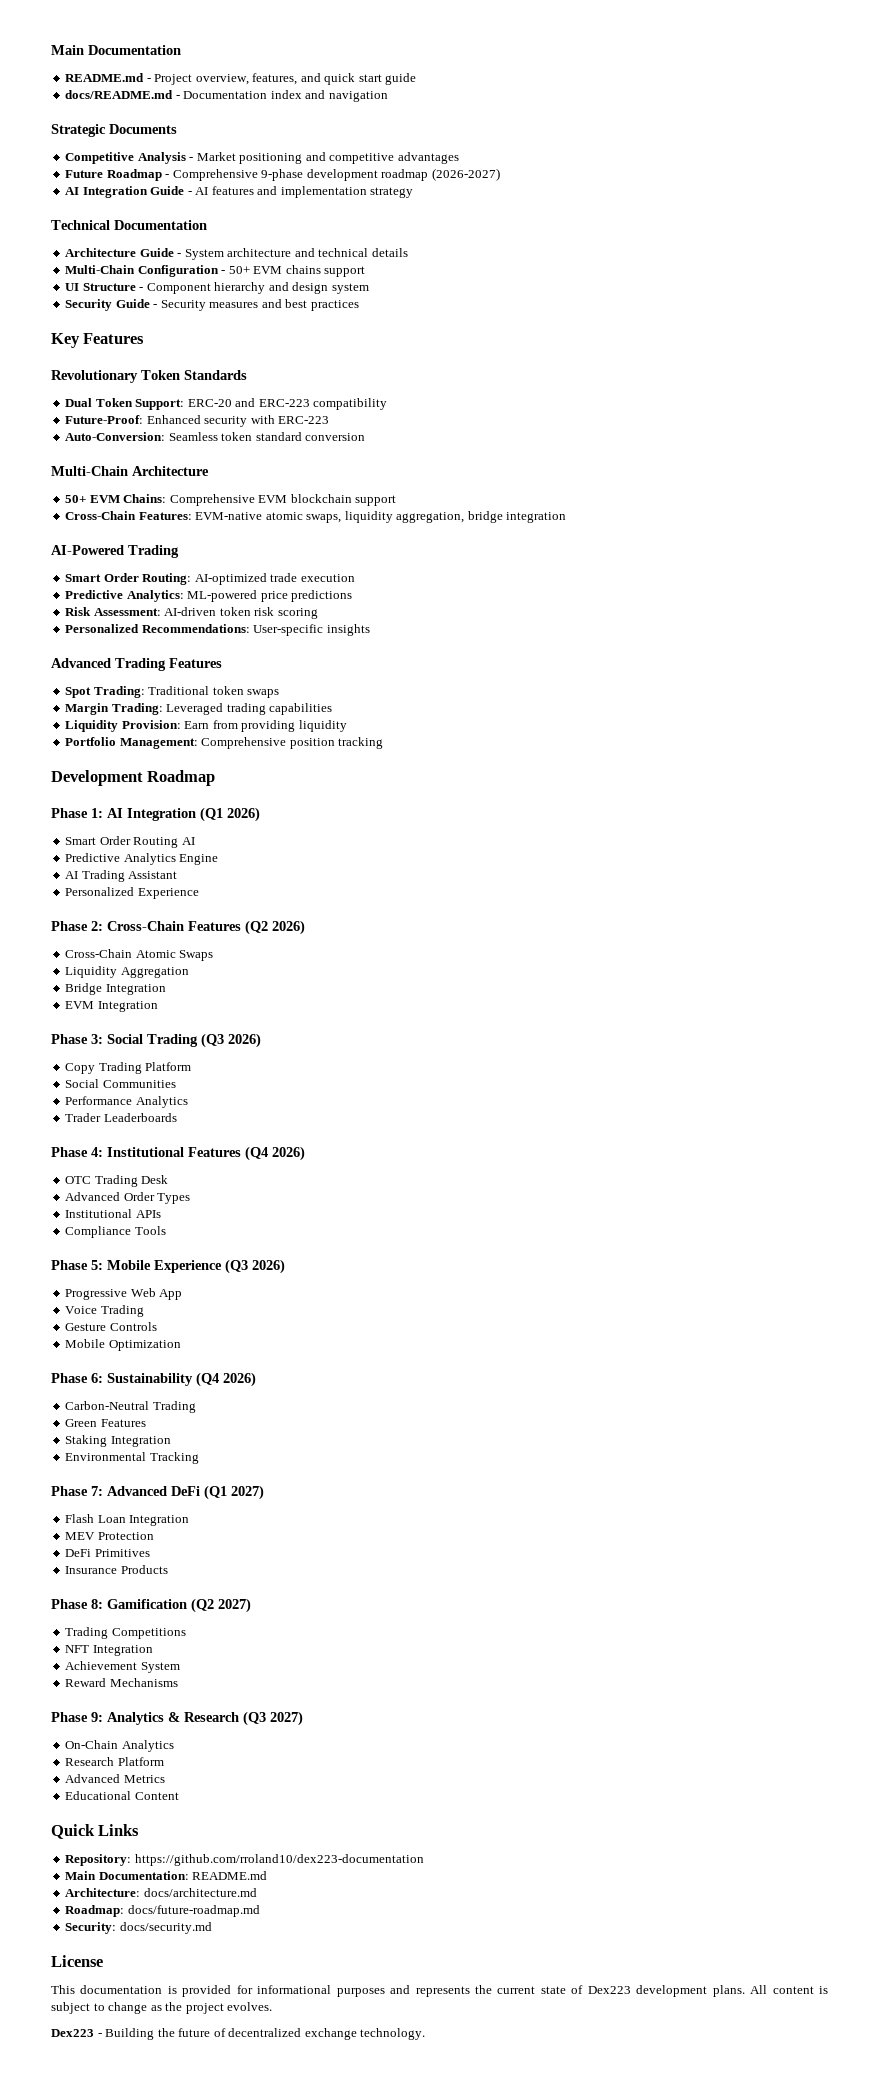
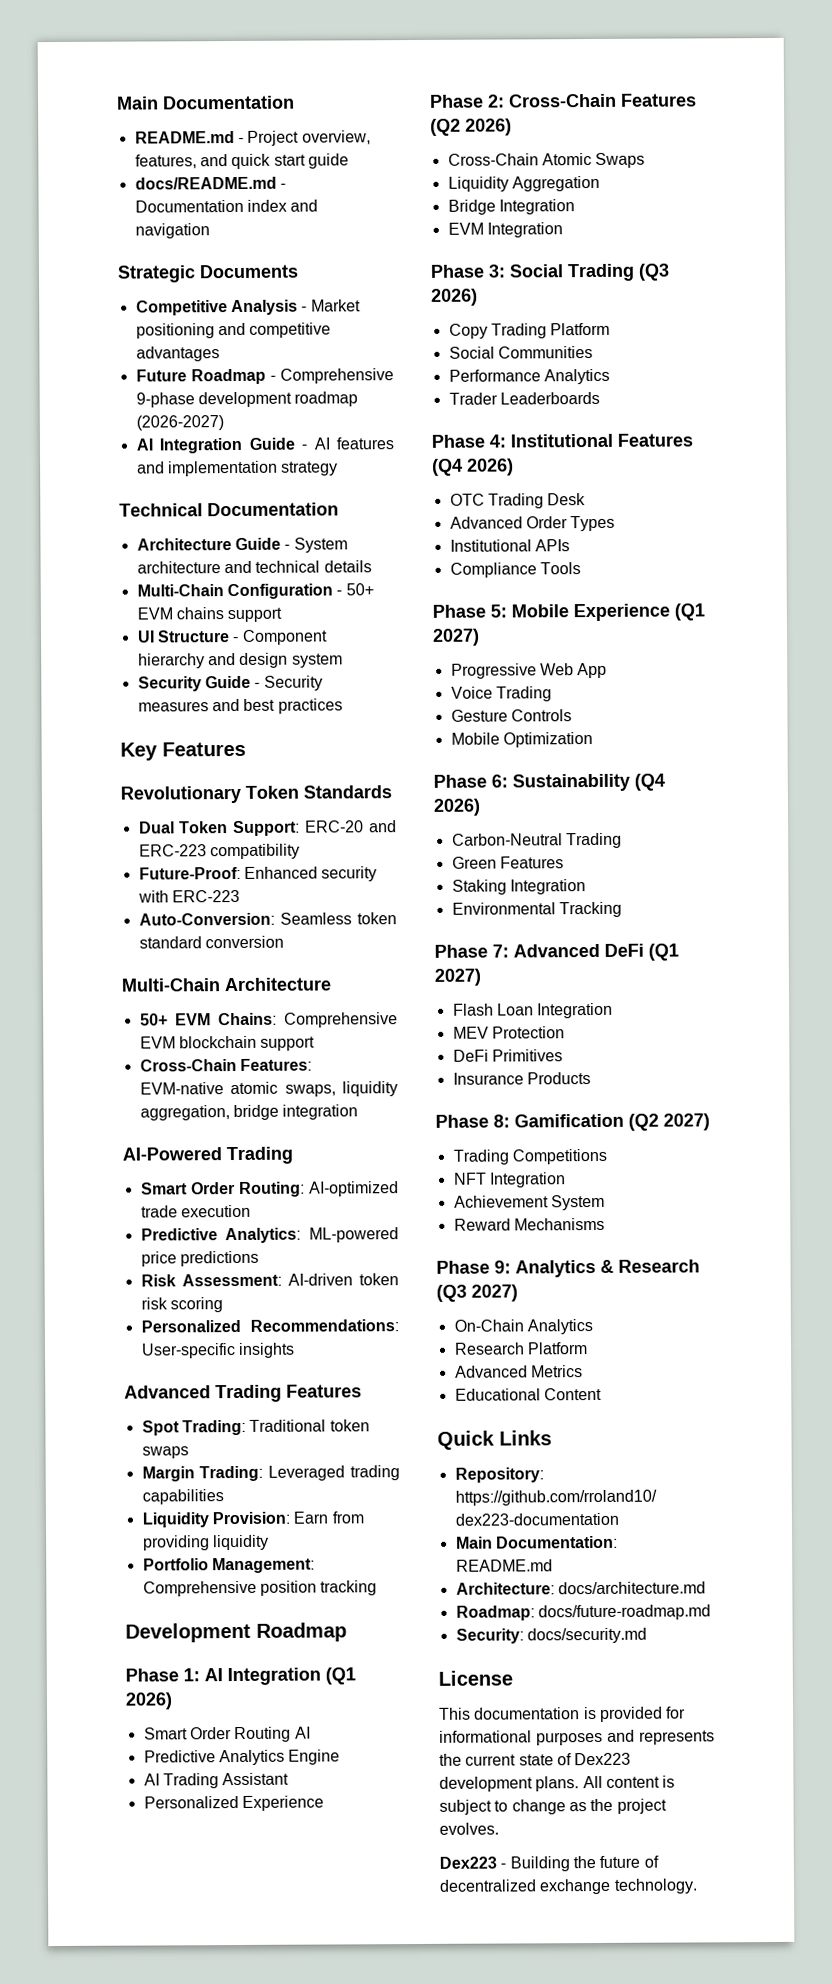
[225,1259,285,1274] (Q3 2026) -> [674,603,705,621] [432,628,480,646] (Q1 2027)

